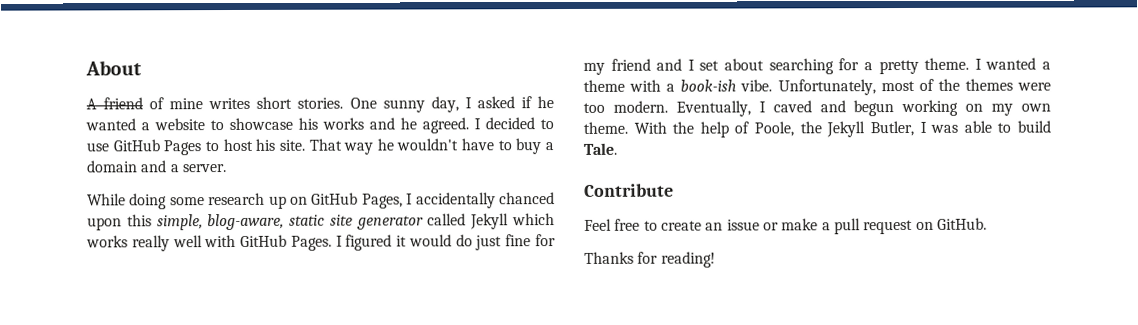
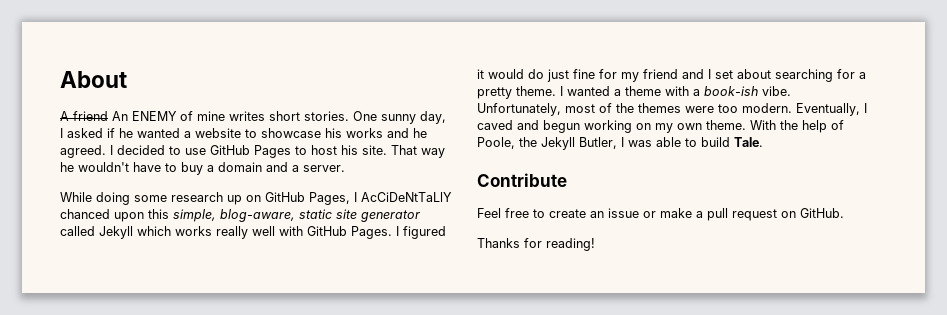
(144, 103) none -> [112,111,177,121] An ENEMY
[415,192,496,209] accidentally -> [361,192,452,202] AcCiDeNtTaLlY

